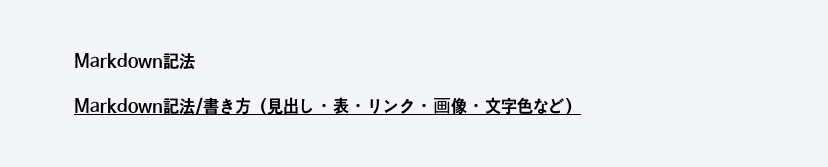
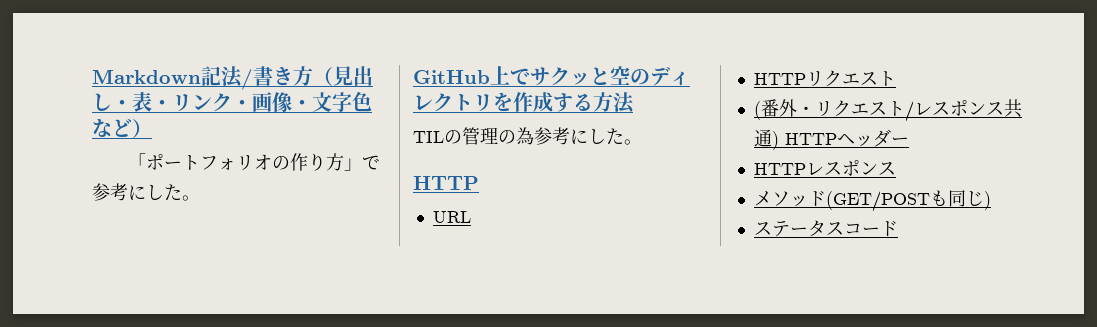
[74,53,195,70] [74,98,195,115] Markdown記法 // Markdown記法 -> [92,66,243,88] Markdown記法
(581, 107) none -> [128,153,381,171] [92,183,200,201] [413,66,690,86] [413,92,635,114] [413,127,642,145] [413,176,479,190] [432,211,471,223] [753,70,896,87] [753,99,1022,122] [753,129,909,150] [753,160,896,176] [753,190,991,212] [753,220,898,237] // 「ポートフォリオの作り方」で参考にした。 // GitHub上でサクッと空のディレクトリを作成する方法 // TILの管理の為参考にした。 // HTTP // URL // HTTPリクエスト // (番外・リクエスト/レスポンス共通) HTTPヘッダー // HTTPレスポンス // メソッド(GET/POSTも同じ) // ステータスコード

